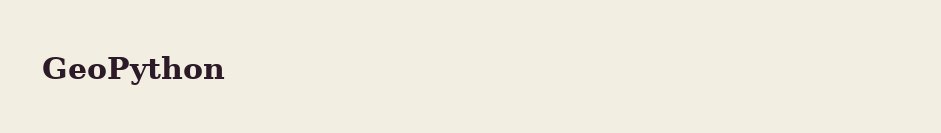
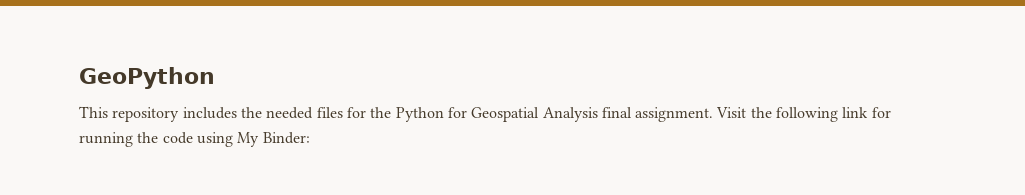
(225, 70) none -> [79,106,891,122] [79,132,310,147] // This repository includes the needed files for the Python for Geospatial Analysis final assignment. Visit the following link for running the code using My Binder:

